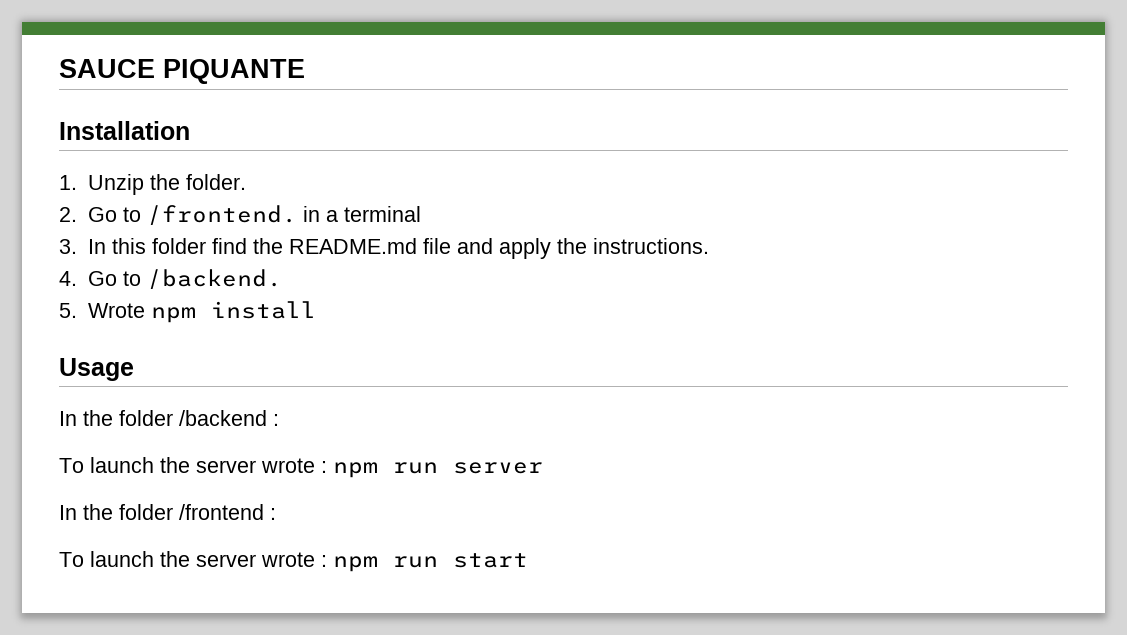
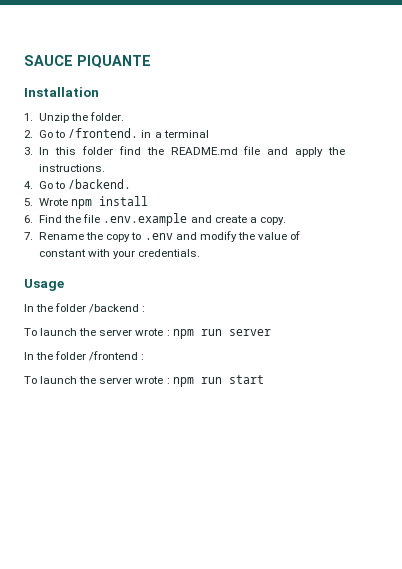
(316, 310) none -> [24,213,286,226] [24,231,301,242] [39,249,201,259] // 6. Find the file .env.example and create a copy. // 7. Rename the copy to .env and modify the value of constant with your credentials.

